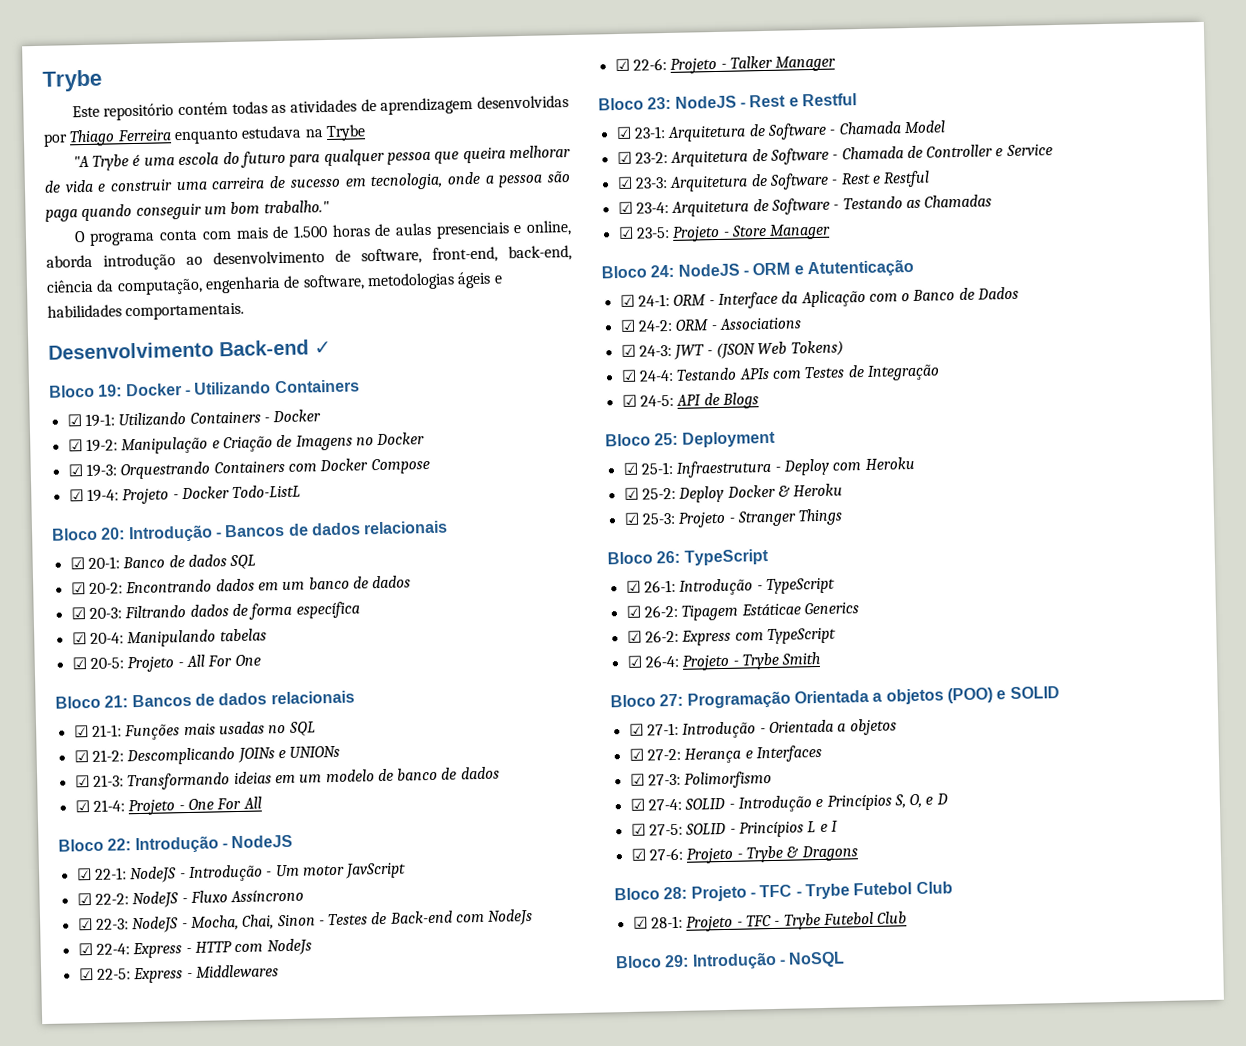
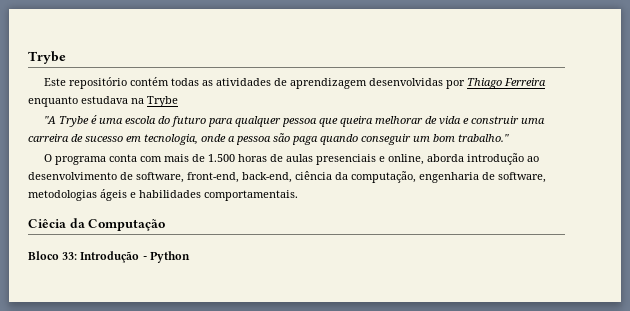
[48,339,332,360] [49,379,360,398] [66,409,322,428] [67,432,426,455] [67,457,430,480] [68,484,302,505] [51,520,449,543] [69,554,257,570] [70,575,412,595] [70,601,360,620] [71,628,267,648] [71,654,261,673] [55,690,355,709] [73,721,316,741] [73,745,341,766] [74,766,500,791] [74,796,262,816] [58,834,294,854] [75,862,407,884] [76,889,305,909] [77,908,534,934] [77,938,312,959] [78,964,279,984] [614,55,837,74] [598,93,857,111] [615,120,946,142] [616,144,1053,167] [616,170,931,192] [617,194,993,217] [617,223,832,242] [601,258,914,279] [619,286,1020,310] [619,317,802,333] [620,340,844,360] [620,364,940,383] [621,392,759,409] [605,430,776,448] [622,456,915,478] [623,483,844,503] [623,508,844,528] [607,549,769,566] [625,577,835,596] [625,602,859,621] [626,627,836,646] [626,651,821,671] [610,686,1060,709] [628,718,897,739] [628,744,822,764] [629,770,773,789] [629,793,948,813] [630,820,838,838] [630,845,858,864] [614,881,953,902] [632,911,908,932] [615,951,846,970] Desenvolvimento Back-end ✓ // Bloco 19: Docker - Utilizando Containers // ☑ 19-1: Utilizando Containers - Docker // ☑ 19-2: Manipulação e Criação de Imagens no Docker // ☑ 19-3: Orquestrando Containers com Docker Compose // ☑ 19-4: Projeto - Docker Todo-ListL // Bloco 20: Introdução - Bancos de dados relacionais // ☑ 20-1: Banco de dados SQL // ☑ 20-2: Encontrando dados em um banco de dados // ☑ 20-3: Filtrando dados de forma específica // ☑ 20-4: Manipulando tabelas // ☑ 20-5: Projeto - All For One // Bloco 21: Bancos de dados relacionais // ☑ 21-1: Funções mais usadas no SQL // ☑ 21-2: Descomplicando JOINs e UNIONs // ☑ 21-3: Transformando ideias em um modelo de banco de dados // ☑ 21-4: Projeto - One For All // Bloco 22: Introdução - NodeJS // ☑ 22-1: NodeJS - Introdução - Um motor JavScript // ☑ 22-2: NodeJS - Fluxo Assíncrono // ☑ 22-3: NodeJS - Mocha, Chai, Sinon - Testes de Back-end com NodeJs // ☑ 22-4: Express - HTTP com NodeJs // ☑ 22-5: Express - Middlewares // ☑ 22-6: Projeto - Talker Manager // Bloco 23: NodeJS - Rest e Restful // ☑ 23-1: Arquitetura de Software - Chamada Model // ☑ 23-2: Arquitetura de Software - Chamada de Controller e Service // ☑ 23-3: Arquitetura de Software - Rest e Restful // ☑ 23-4: Arquitetura de Software - Testando as Chamadas // ☑ 23-5: Projeto - Store Manager // Bloco 24: NodeJS - ORM e Atutenticação // ☑ 24-1: ORM - Interface da Aplicação com o Banco de Dados // ☑ 24-2: ORM - Associations // ☑ 24-3: JWT - (JSON Web Tokens) // ☑ 24-4: Testando APIs com Testes de Integração // ☑ 24-5: API de Blogs // Bloco 25: Deployment // ☑ 25-1: Infraestrutura - Deploy com Heroku // ☑ 25-2: Deploy Docker & Heroku // ☑ 25-3: Projeto - Stranger Things // Bloco 26: TypeScript // ☑ 26-1: Introdução - TypeScript // ☑ 26-2: Tipagem Estáticae Generics // ☑ 26-2: Express com TypeScript // ☑ 26-4: Projeto - Trybe Smith // Bloco 27: Programação Orientada a objetos (POO) e SOLID // ☑ 27-1: Introdução - Orientada a objetos // ☑ 27-2: Herança e Interfaces // ☑ 27-3: Polimorfismo // ☑ 27-4: SOLID - Introdução e Princípios S, O, e D // ☑ 27-5: SOLID - Princípios L e I // ☑ 27-6: Projeto - Trybe & Dragons // Bloco 28: Projeto - TFC - Trybe Futebol Club // ☑ 28-1: Projeto - TFC - Trybe Futebol Club // Bloco 29: Introdução - NoSQL -> [28,218,166,231] [28,251,190,263] Ciêcia da Computação // Bloco 33: Introdução - Python

